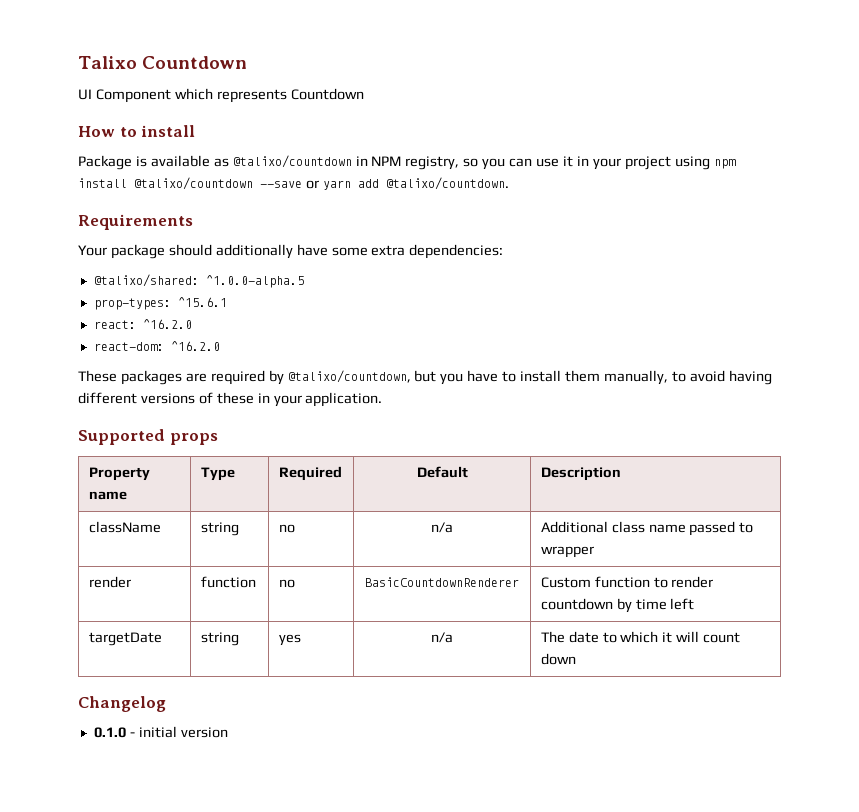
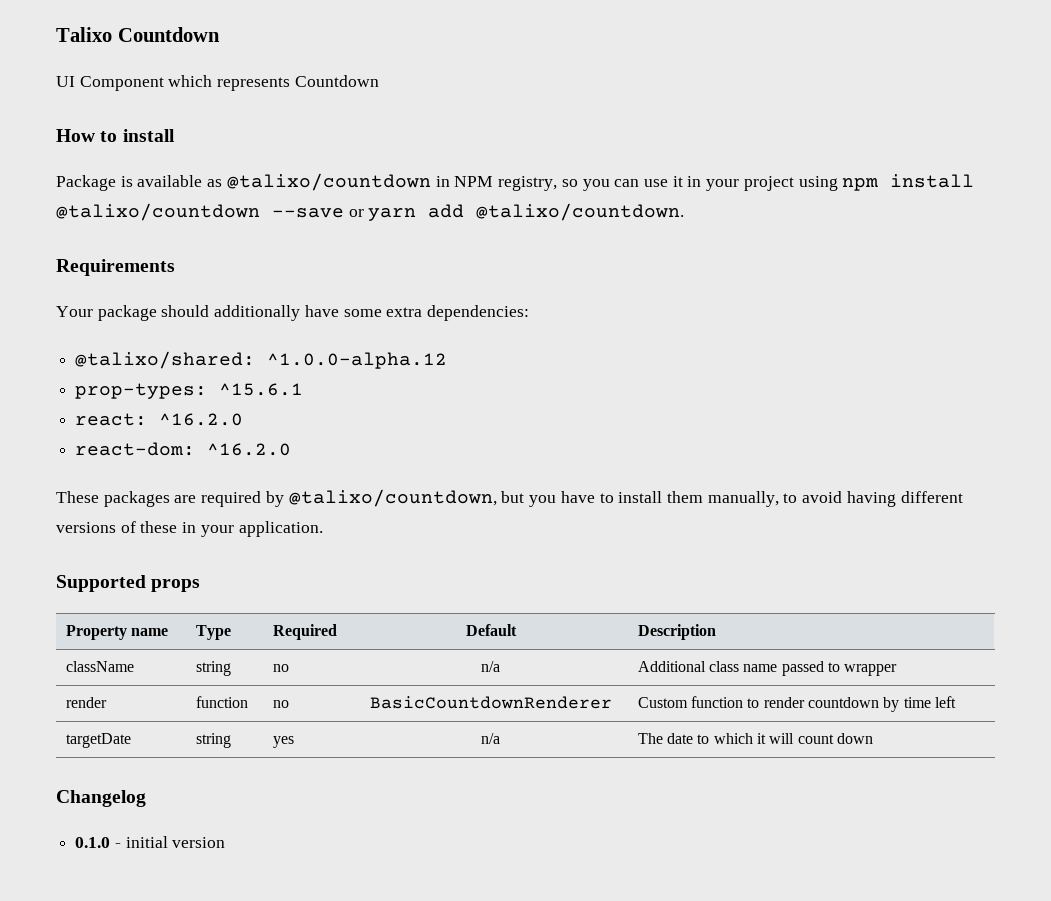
[205,275,304,288] ^1.0.0-alpha.5 -> [267,352,448,369] ^1.0.0-alpha.12

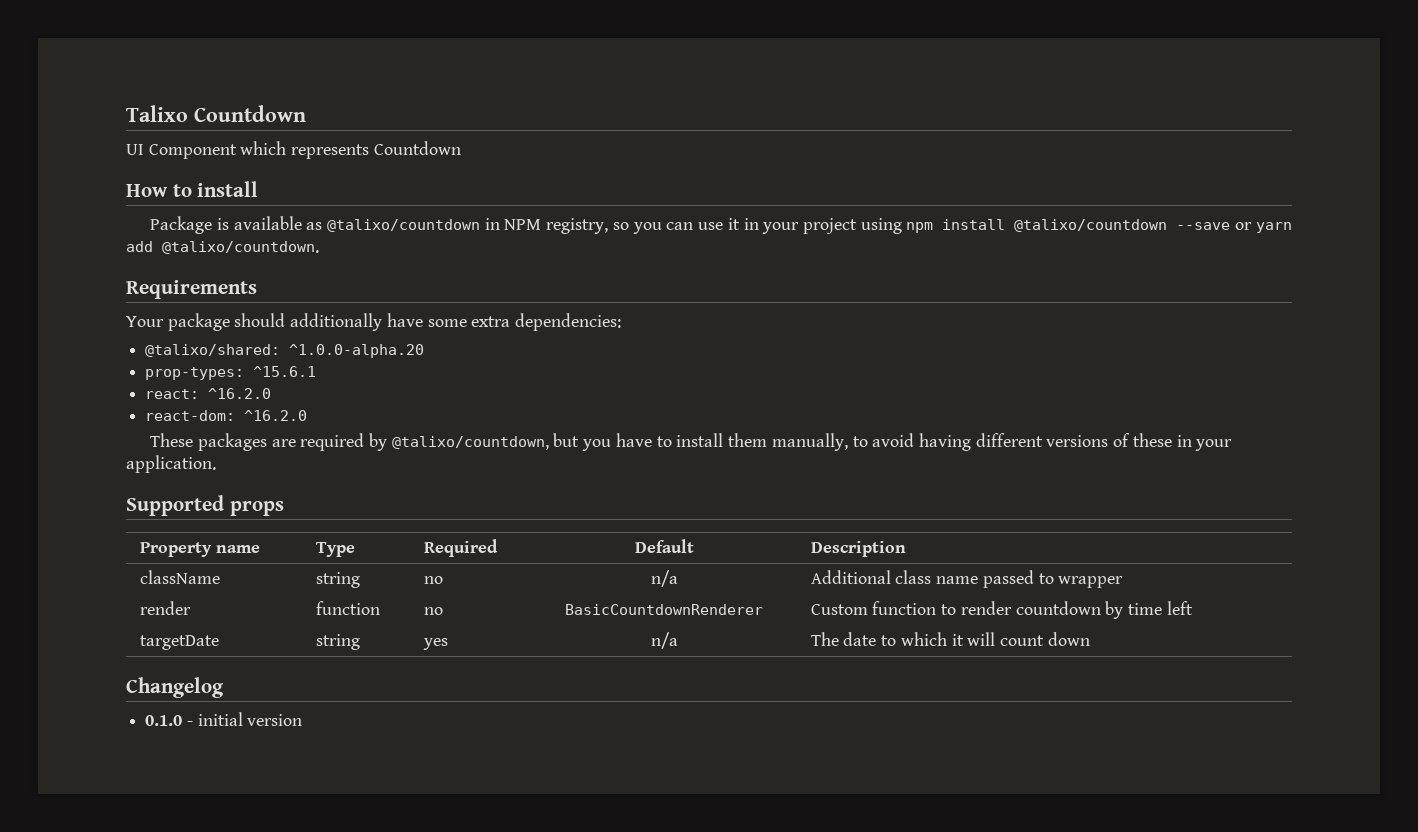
[267,352,448,369] ^1.0.0-alpha.12 -> [289,344,425,358] ^1.0.0-alpha.20

